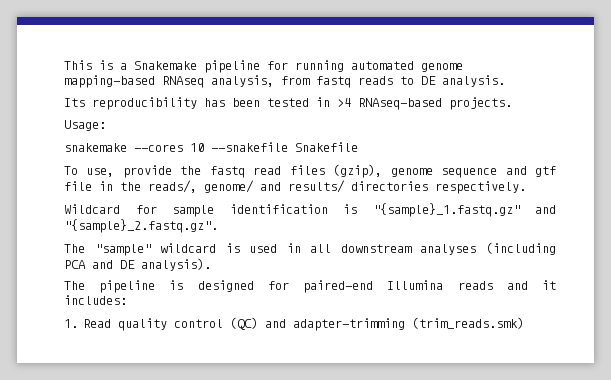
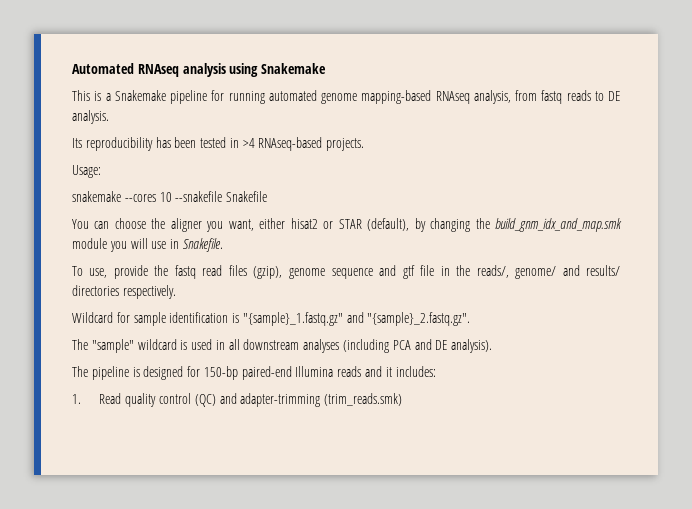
(64, 65) none -> [72,63,327,77] Automated RNAseq analysis using Snakemake //
(358, 147) none -> [72,218,622,232] [72,238,223,252] // You can choose the aligner you want, either hisat2 or STAR (default), by changing the build_gnm_idx_and_map.smk module you will use in Snakefile.
(289, 285) none -> [203,366,238,380] 150-bp

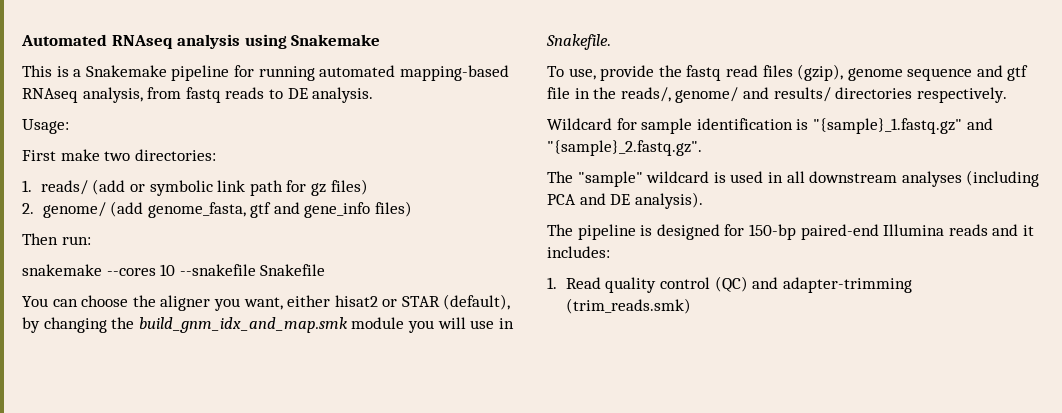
[321,93,357,104] genome -> (396, 71) none
[72,137,365,151] [72,165,101,178] Its reproducibility has been tested in >4 RNAseq-based projects. // Usage: -> [22,119,69,134] [22,149,216,161] [22,179,368,196] [22,201,413,218] [22,233,91,245] Usage: // First make two directories: // 1. reads/ (add or symbolic link path for gz files) // 2. genome/ (add genome_fasta, gtf and gene_info files) // Then run:

